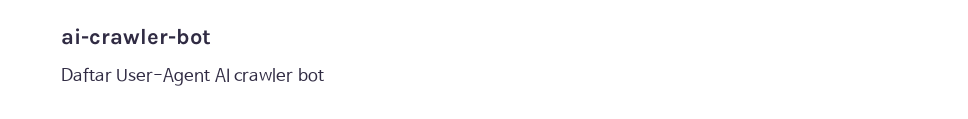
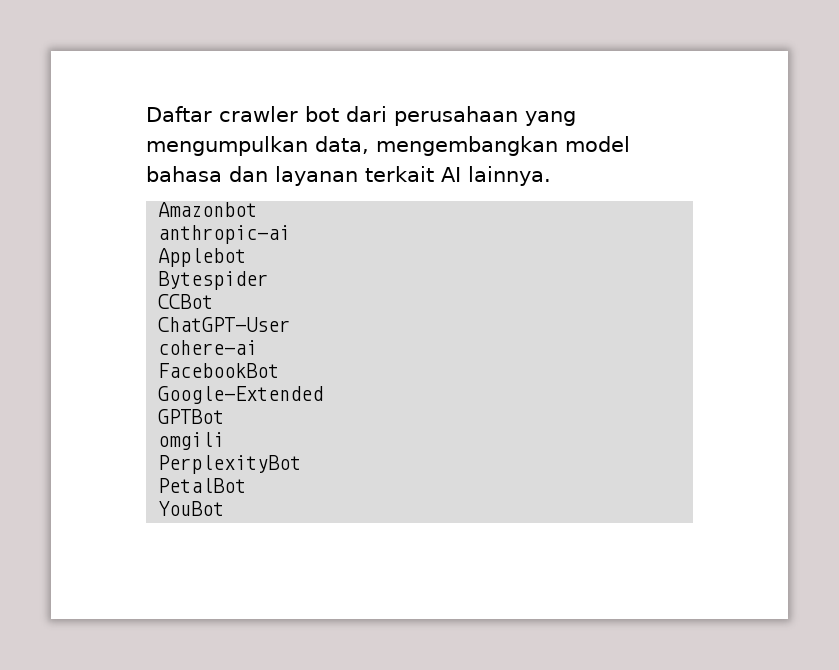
[61,28,211,45] [61,67,324,86] ai-crawler-bot // Daftar User-Agent AI crawler bot -> [146,106,576,126] [146,136,630,156] [146,166,551,186] [158,202,258,217] [158,225,291,244] [158,248,247,267] [158,271,269,290] [158,294,214,309] [158,317,291,332] [158,340,258,355] [158,363,280,378] [158,386,324,404] [158,409,225,424] [158,432,225,450] [158,455,302,474] [158,478,247,493] [158,501,225,516] Daftar crawler bot dari perusahaan yang mengumpulkan data, mengembangkan model bahasa dan layanan terkait AI lainnya. // Amazonbot // anthropic-ai // Applebot // Bytespider // CCBot // ChatGPT-User // cohere-ai // FacebookBot // Google-Extended // GPTBot // omgili // PerplexityBot // PetalBot // YouBot

